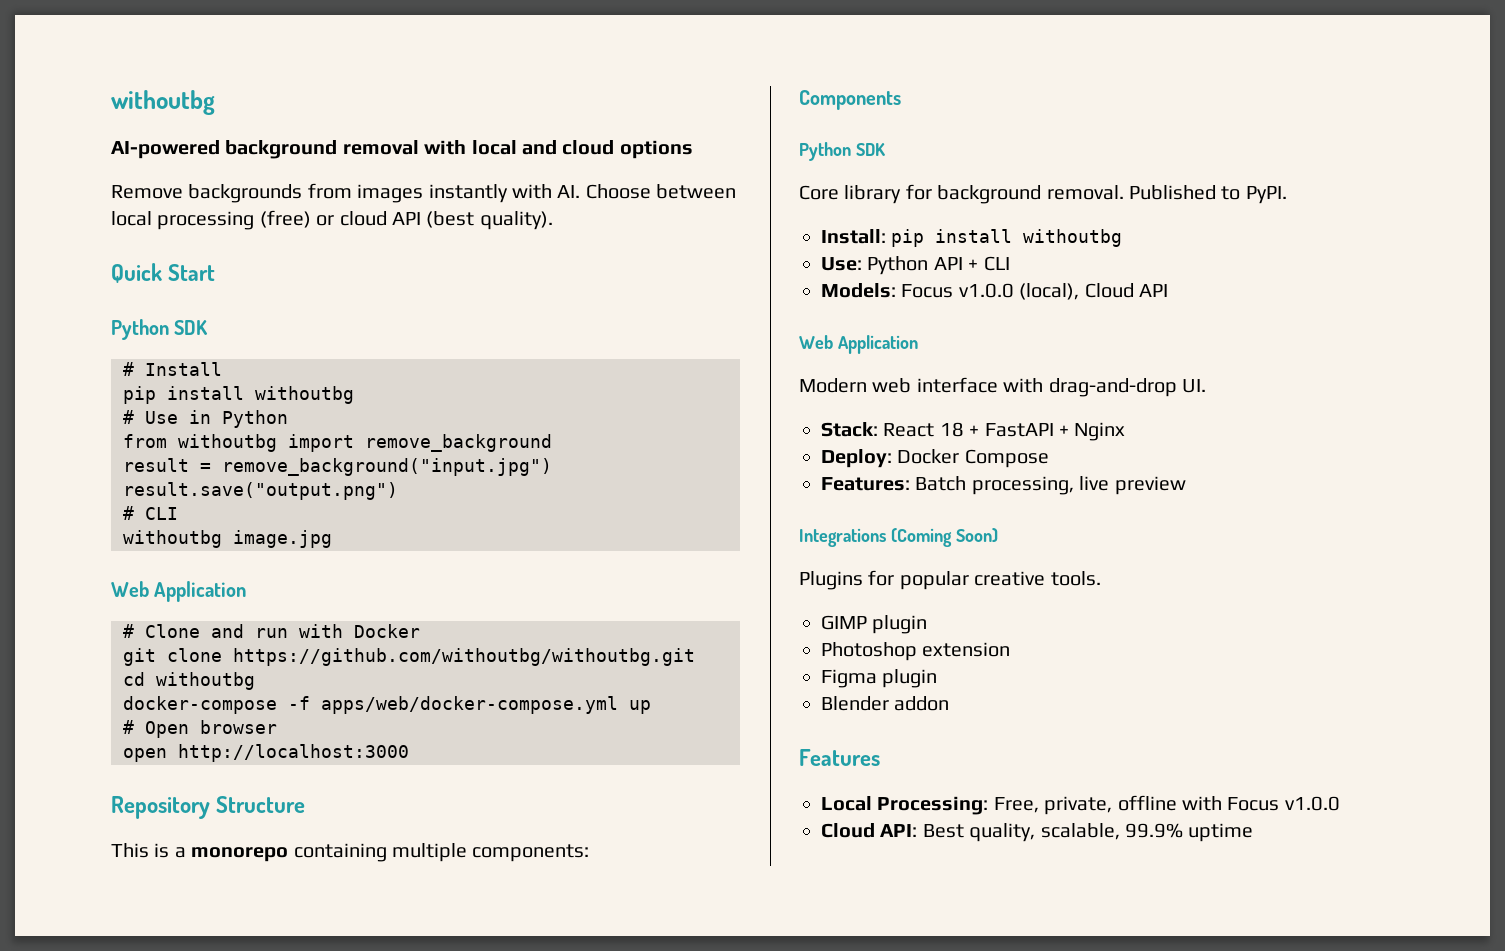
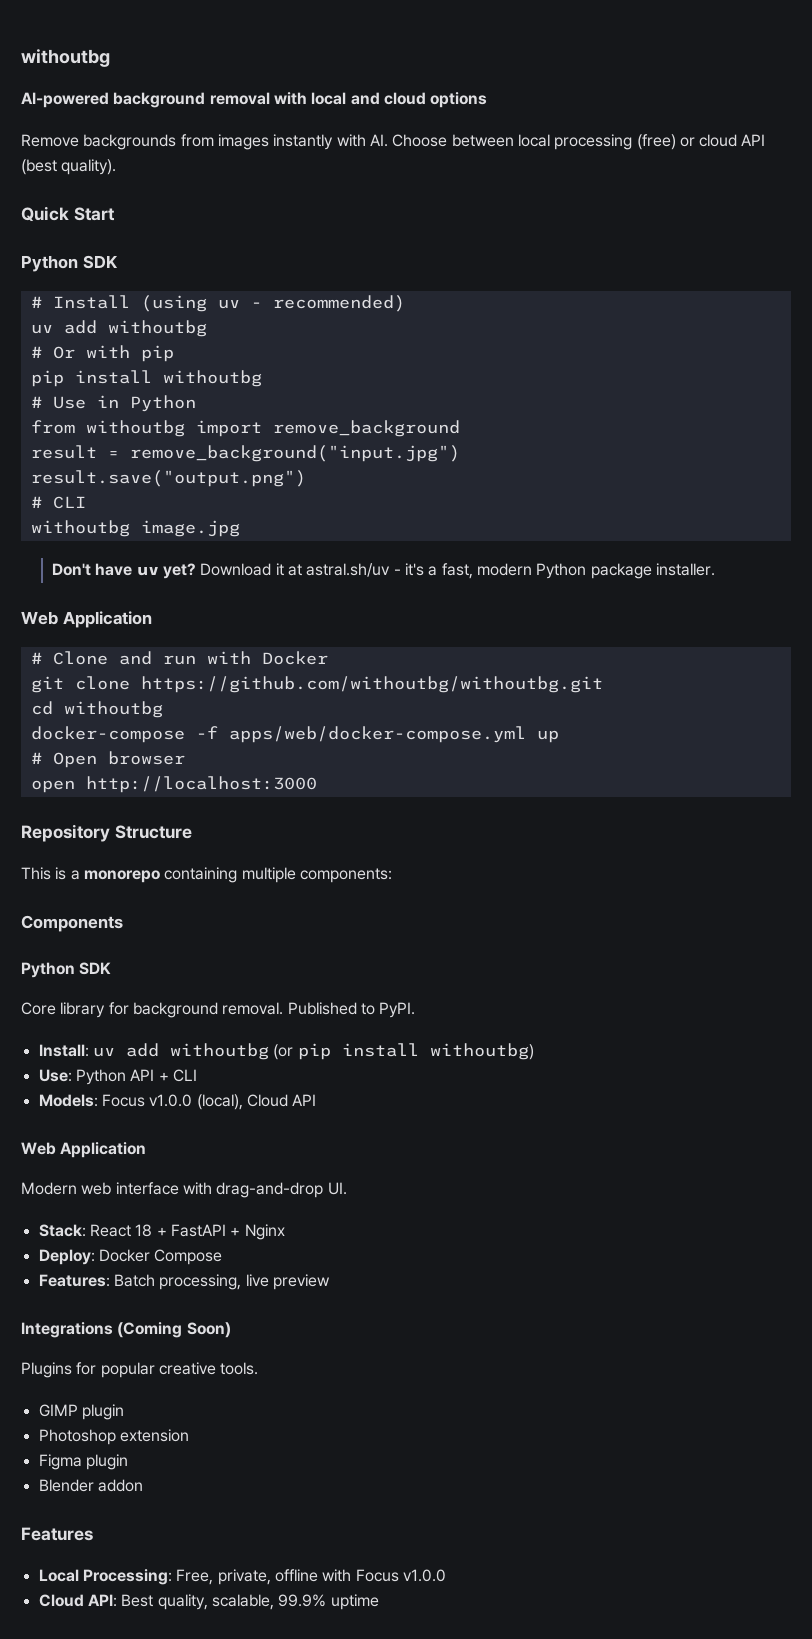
(222, 369) none -> [140,295,405,312] [30,320,207,337] [30,345,174,362] (using uv - recommended) // uv add withoutbg // # Or with pip
(332, 539) none -> [52,563,715,579] // Don't have uv yet? Download it at astral.sh/uv - it's a fast, modern Python package installer.
[891,229,1123,247] pip install withoutbg -> [92,1043,534,1060] uv add withoutbg (or pip install withoutbg)

